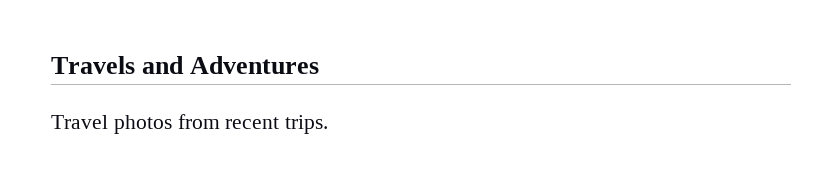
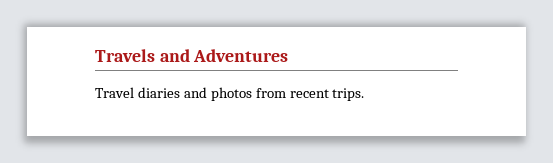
(108, 122) none -> [137,87,207,98] diaries and

